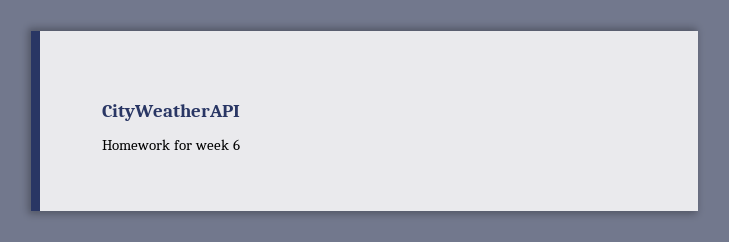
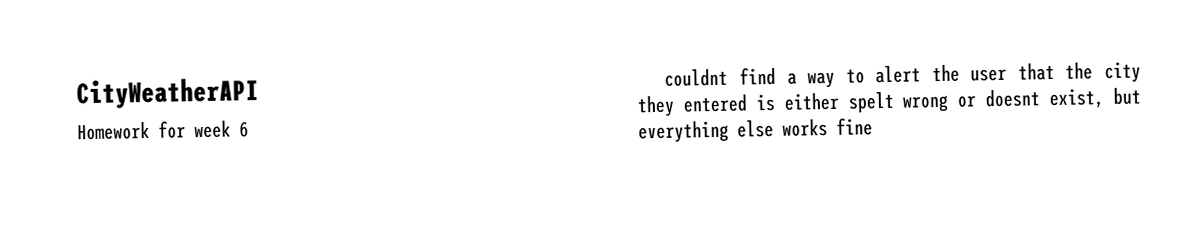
(240, 144) none -> [664,61,1141,89] [637,87,1141,118] [638,117,873,144] // couldnt find a way to alert the user that the city they entered is either spelt wrong or doesnt exist, but everything else works fine

